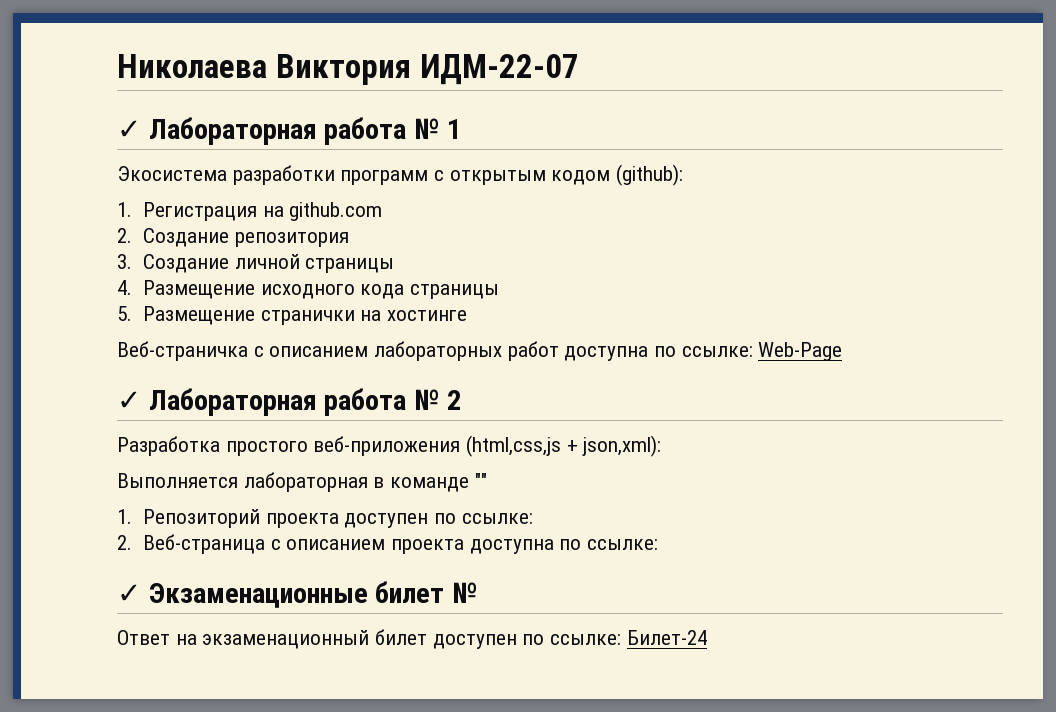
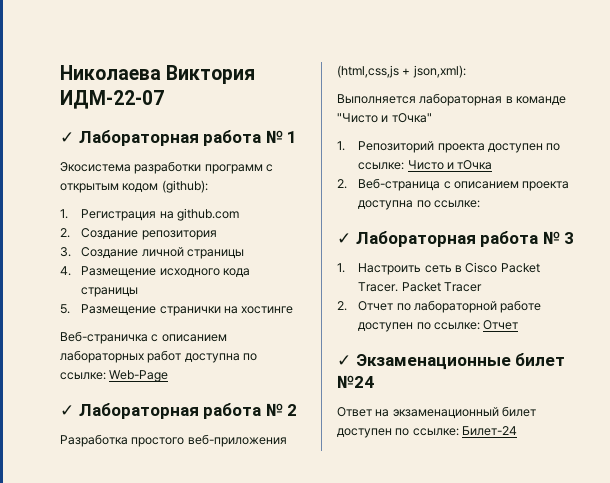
[474,473,487,488] "" -> [337,113,432,123] "Чисто и тОчка"
(533, 518) none -> [407,160,493,170] Чисто и тОчка
(658, 544) none -> [337,231,575,247] [337,262,540,275] [358,282,482,292] [337,300,542,313] [358,320,519,332] // ✓ Лабораторная работа № 3 // 1. Настроить сеть в Сisco Packet Tracer. Packet Tracer // 2. Отчет по лабораторной работе доступен по ссылке: Отчет
[452,582,478,603] № -> [337,375,374,388] №24

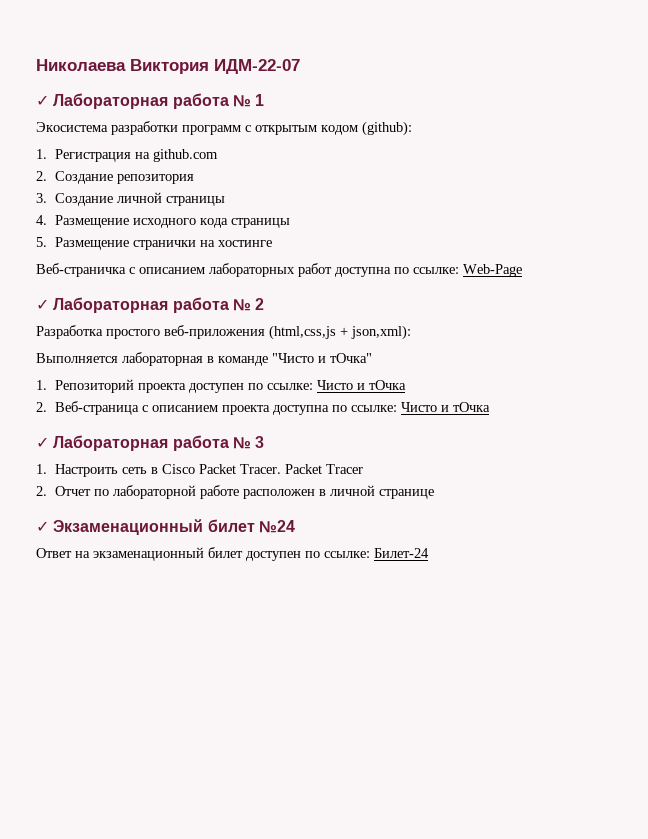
(480, 204) none -> [400,402,490,412] Чисто и тОчка
[358,320,519,332] [337,354,511,370] доступен по ссылке: Отчет // ✓ Экзаменационные -> [242,485,434,499] [36,519,204,535] расположен в личной странице // ✓ Экзаменационный

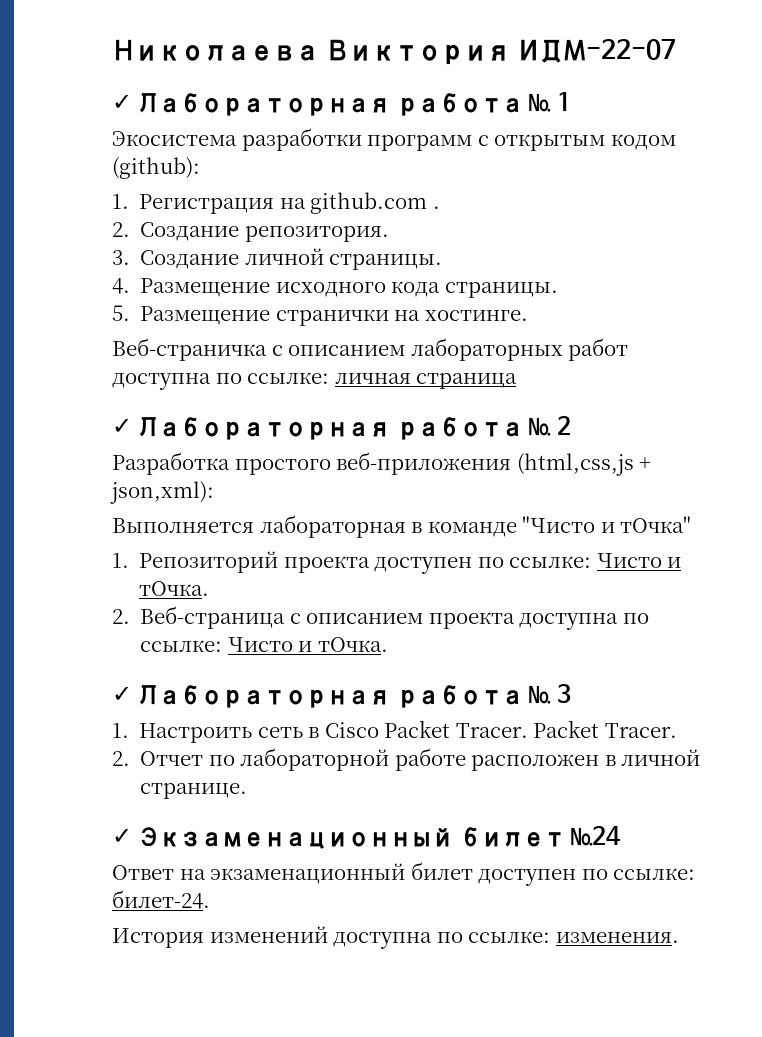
(218, 155) none -> [432,206,440,209] .
[116,174,194,184] репозитория -> [244,226,389,242] репозитория.
[165,196,225,206] страницы -> [329,254,443,270] страницы.
[230,218,290,228] страницы -> [444,282,558,298] страницы.
[217,240,272,247] хостинге -> [424,310,528,321] хостинге.
[463,264,522,277] Web-Page -> [334,373,518,389] личная страница
[368,380,406,390] тОчка -> [139,581,210,596] тОчка.
[452,402,490,412] тОчка -> [317,637,388,652] тОчка.
[325,464,363,474] Tracer -> [604,723,677,738] Tracer.
[378,489,434,499] странице -> [140,783,248,799] странице.
[374,548,429,558] Билет-24 -> [112,890,210,909] [112,926,679,949] билет-24. // История изменений доступна по ссылке: изменения.

